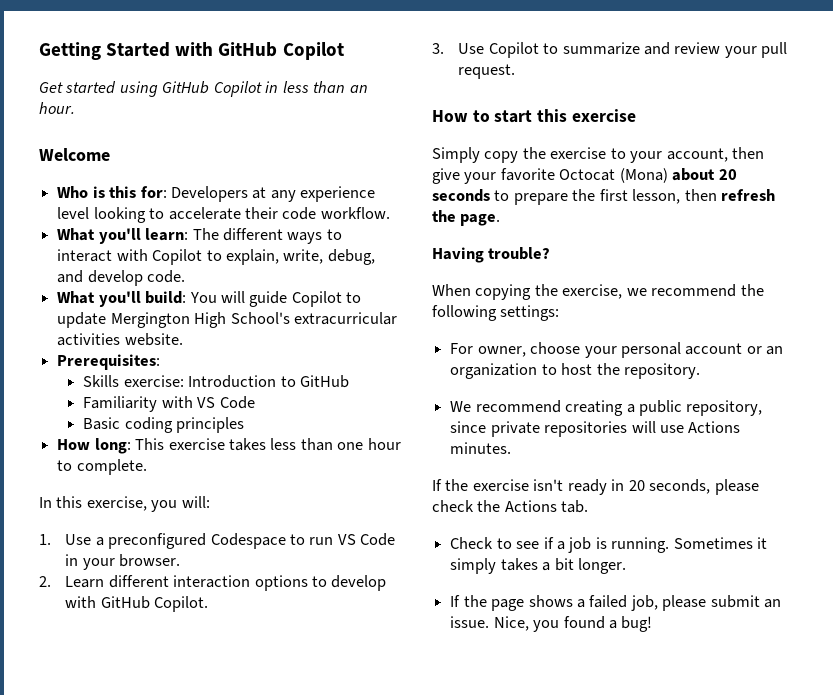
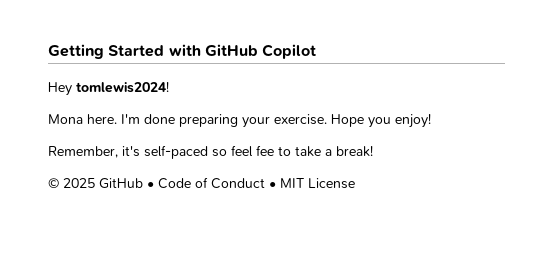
[39,81,368,97] [39,102,75,114] [39,148,110,161] [57,186,376,202] [57,207,390,223] [57,228,342,244] [57,249,375,265] [57,270,186,286] [57,291,362,307] [57,312,397,328] [57,333,183,346] [57,354,161,370] [83,375,350,388] [83,396,255,412] [83,417,245,433] [57,438,401,454] [57,459,147,475] [39,496,210,512] [39,533,396,549] [65,554,181,570] [39,575,387,591] [65,596,209,612] [432,42,788,58] [458,64,516,79] [432,109,636,123] [432,147,765,163] [432,168,737,184] [432,189,776,205] [432,210,501,226] [432,247,551,263] [432,284,764,300] [432,305,560,321] [450,342,784,358] [450,363,700,379] [450,400,763,416] [450,421,741,437] [450,442,512,454] [432,479,759,495] [432,500,589,513] [450,537,768,553] [450,558,626,574] [450,595,782,611] [450,616,653,632] Get started using GitHub Copilot in less than an hour. // Welcome // Who is this for: Developers at any experience level looking to accelerate their code workflow. // What you'll learn: The different ways to interact with Copilot to explain, write, debug, and develop code. // What you'll build: You will guide Copilot to update Mergington High School's extracurricular activities website. // Prerequisites: // Skills exercise: Introduction to GitHub // Familiarity with VS Code // Basic coding principles // How long: This exercise takes less than one hour to complete. // In this exercise, you will: // 1. Use a preconfigured Codespace to run VS Code in your browser. // 2. Learn different interaction options to develop with GitHub Copilot. // 3. Use Copilot to summarize and review your pull request. // How to start this exercise // Simply copy the exercise to your account, then give your favorite Octocat (Mona) about 20 seconds to prepare the first lesson, then refresh the page. // Having trouble? // When copying the exercise, we recommend the following settings: // For owner, choose your personal account or an organization to host the repository. // We recommend creating a public repository, since private repositories will use Actions minutes. // If the exercise isn't ready in 20 seconds, please check the Actions tab. // Check to see if a job is running. Sometimes it simply takes a bit longer. // If the page shows a failed job, please submit an issue. Nice, you found a bug! -> [48,81,169,96] [48,113,431,128] [48,145,373,159] [48,177,355,189] Hey tomlewis2024! // Mona here. I'm done preparing your exercise. Hope you enjoy! // Remember, it's self-paced so feel fee to take a break! // © 2025 GitHub • Code of Conduct • MIT License

